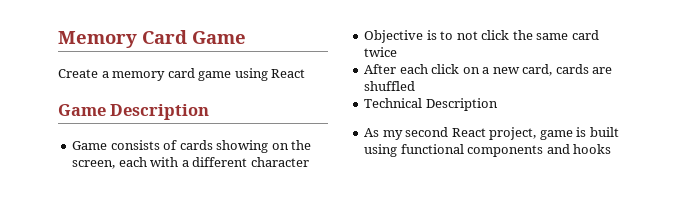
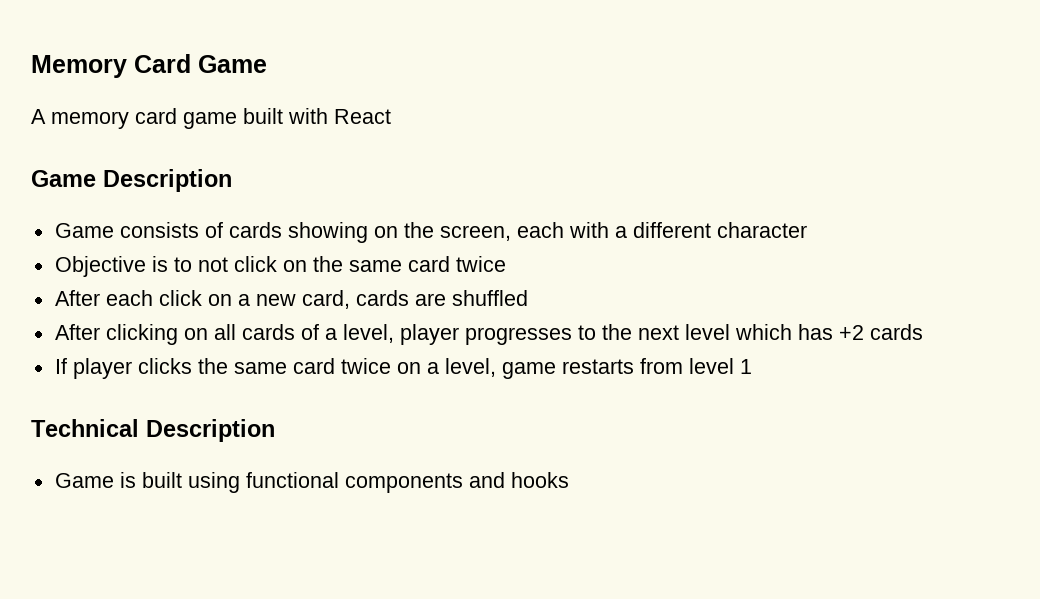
[58,69,109,78] Create a -> [31,109,46,124] A
[234,68,268,81] using -> [243,108,328,124] built with
(510, 35) none -> [282,260,307,272] on
[364,98,498,111] [364,127,573,140] Technical Description // As my second React project, game -> [54,324,923,345] [54,358,752,379] [31,419,275,442] [54,473,114,488] After clicking on all cards of a level, player progresses to the next level which has +2 cards // If player clicks the same card twice on a level, game restarts from level 1 // Technical Description // Game

